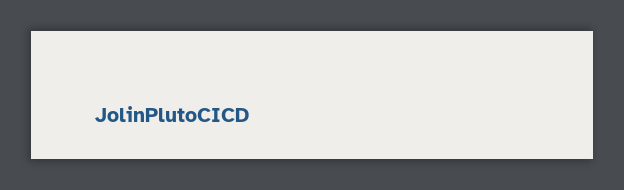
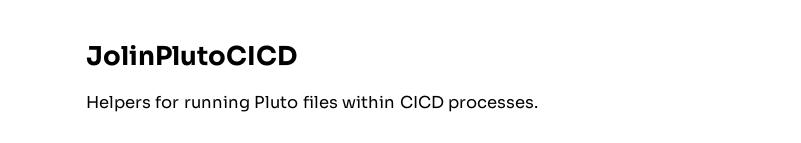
(249, 114) none -> [86,95,539,112] // Helpers for running Pluto files within CICD processes.

